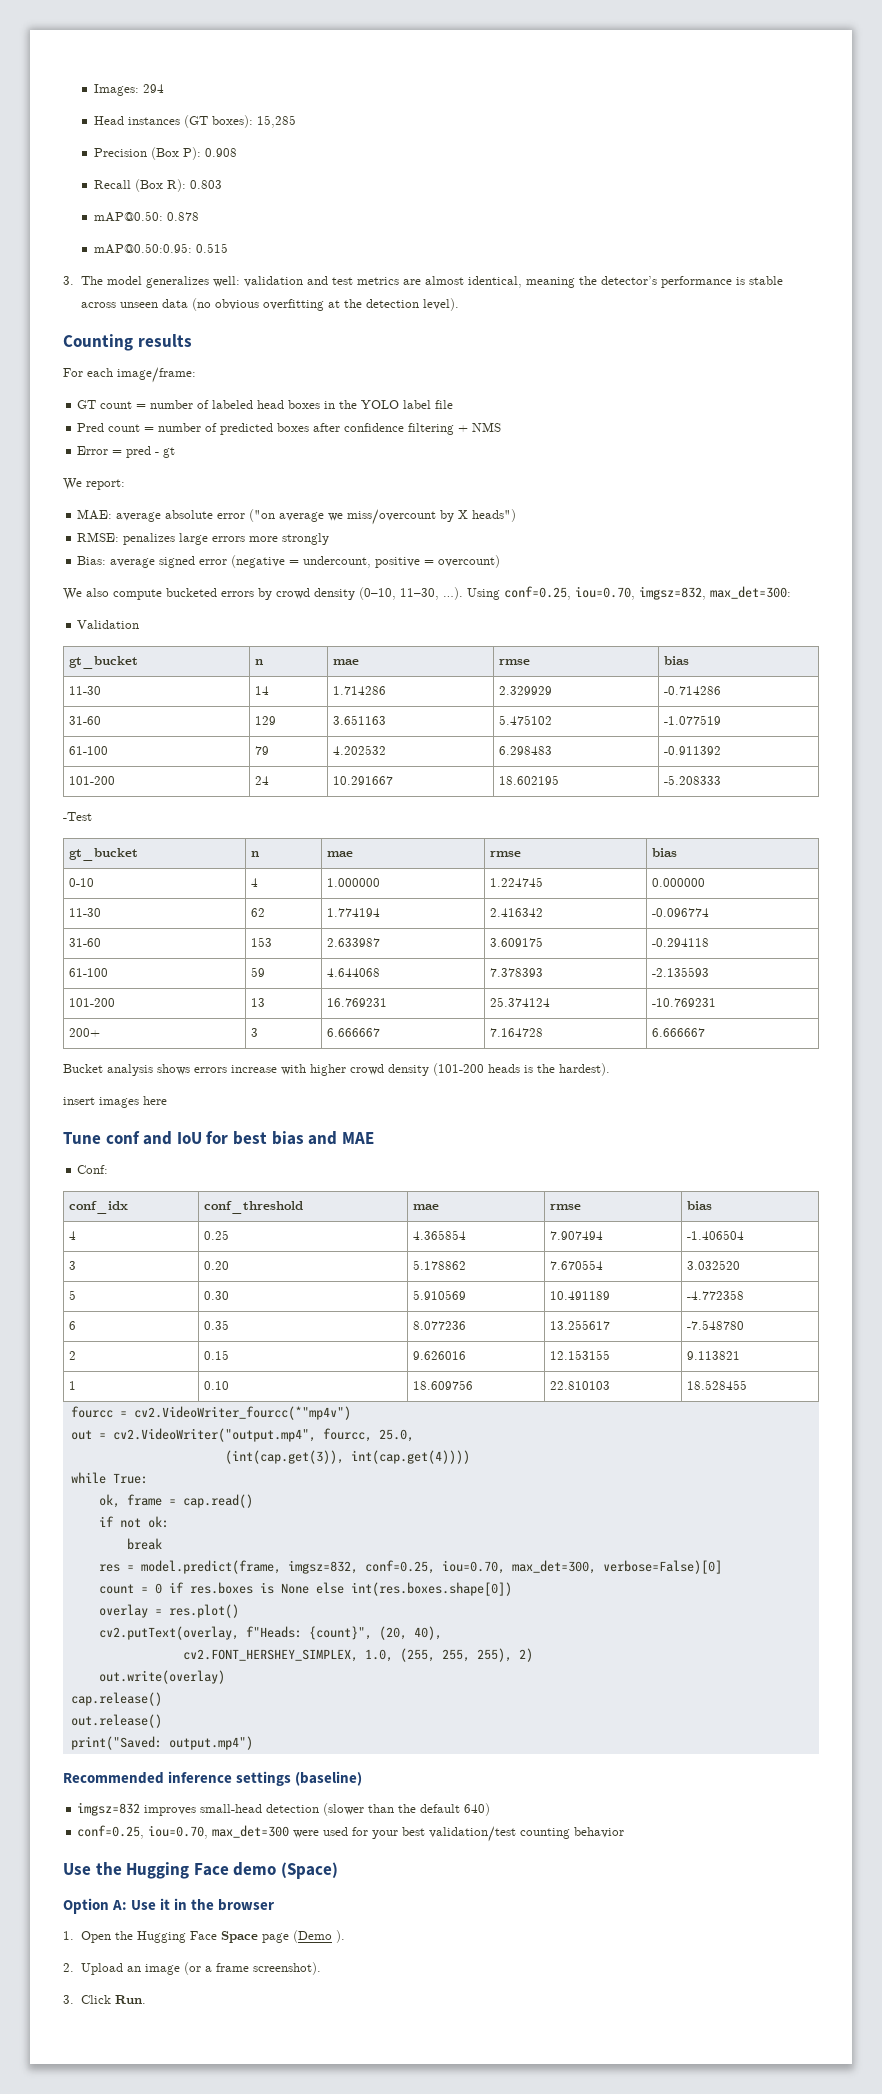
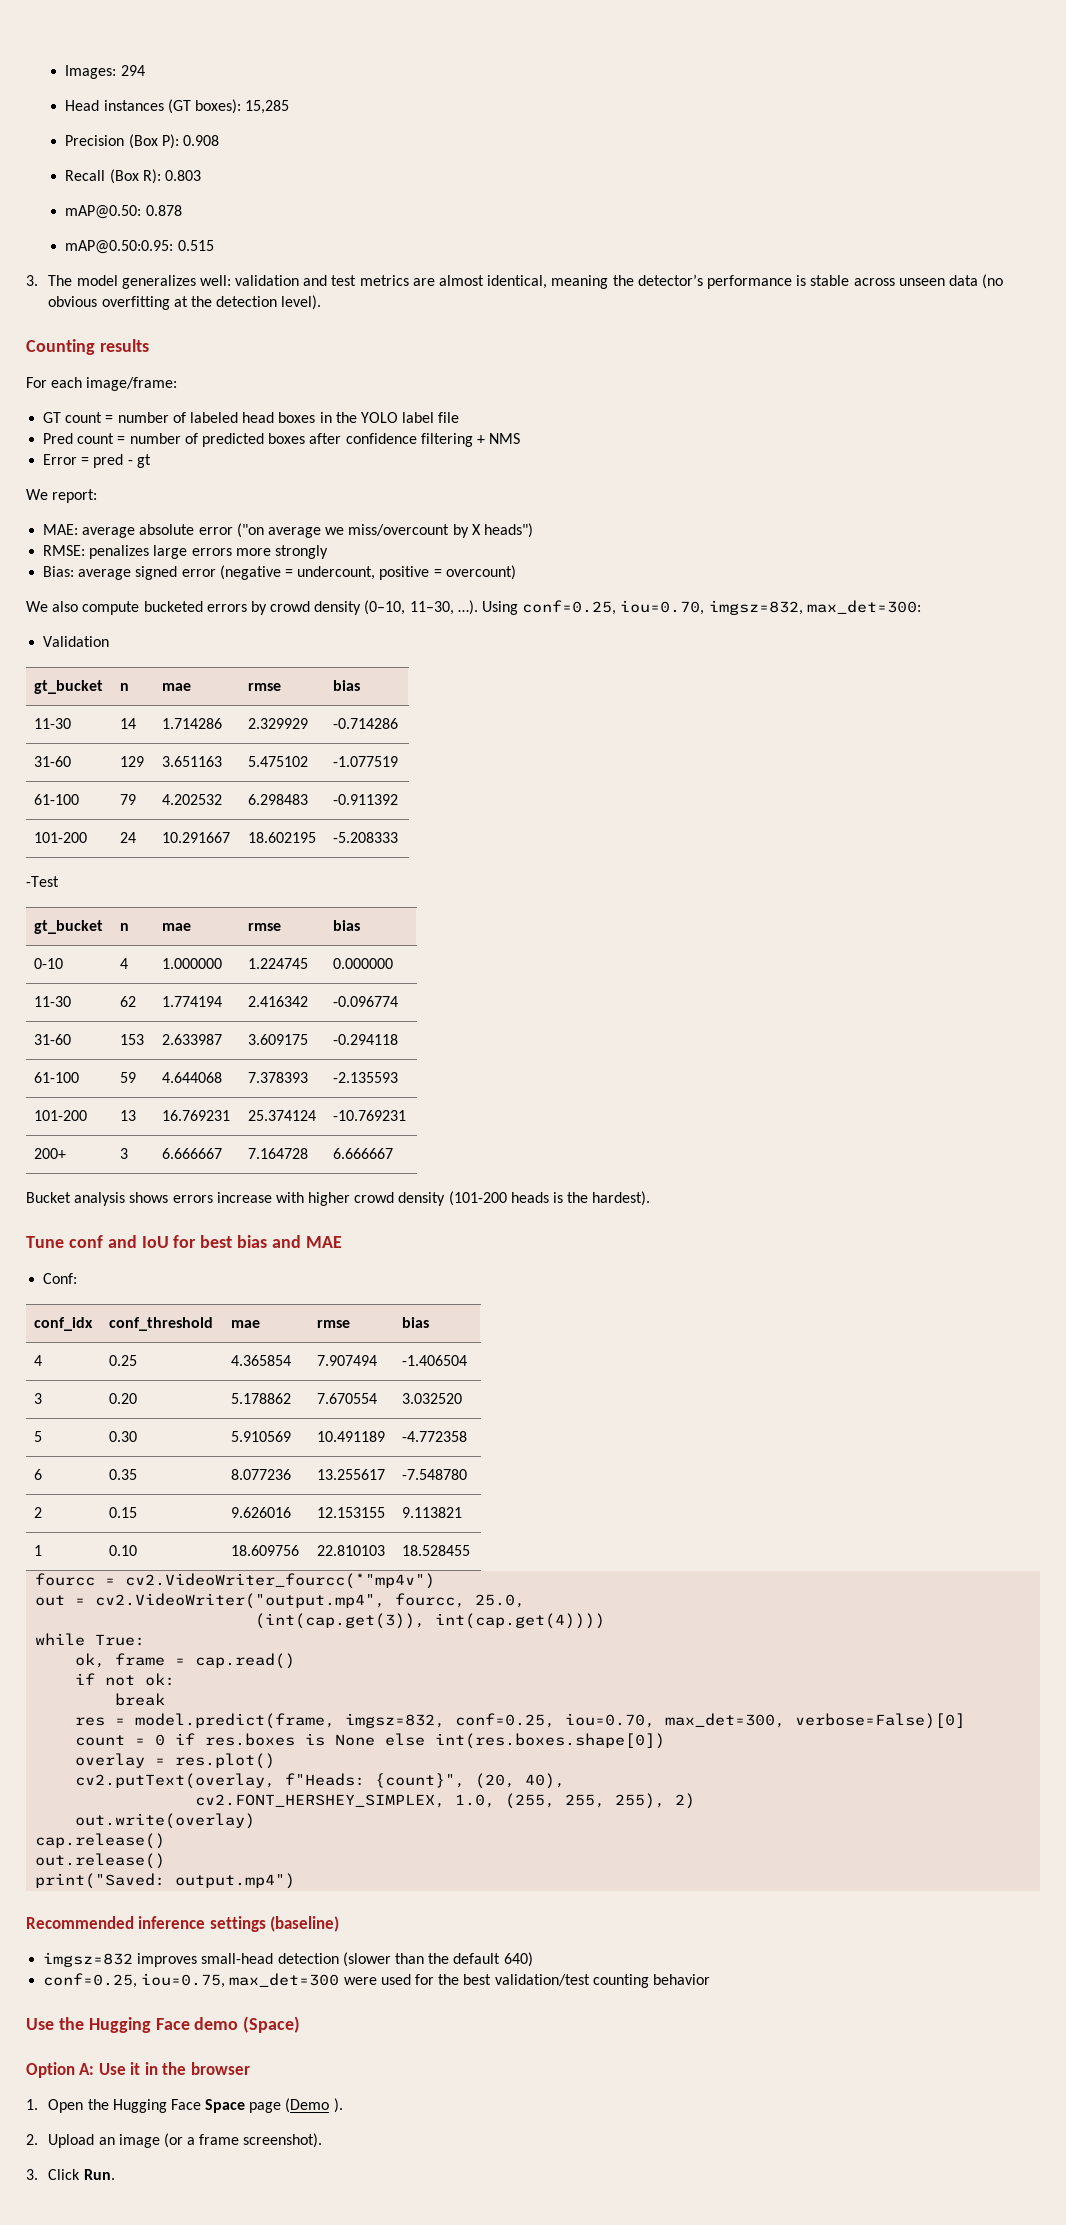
[63,1096,167,1108] // insert images here -> (651, 1198) none
[148,1825,209,1839] iou=0.70, -> [141,1973,226,1988] iou=0.75,
[372,1830,399,1839] your -> [438,1974,460,1985] the

